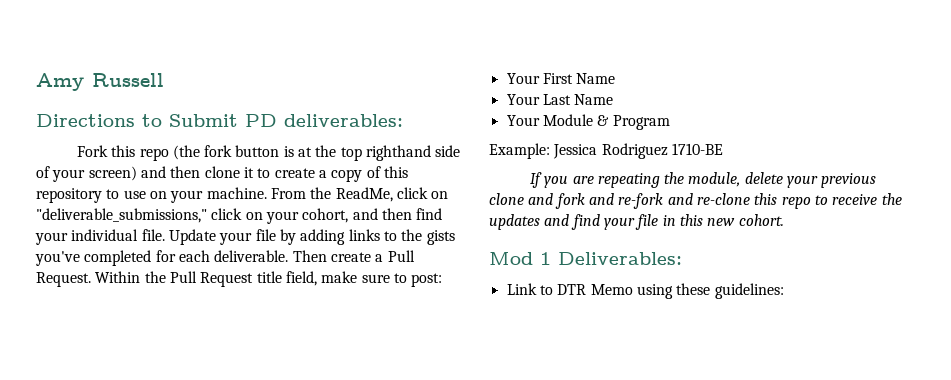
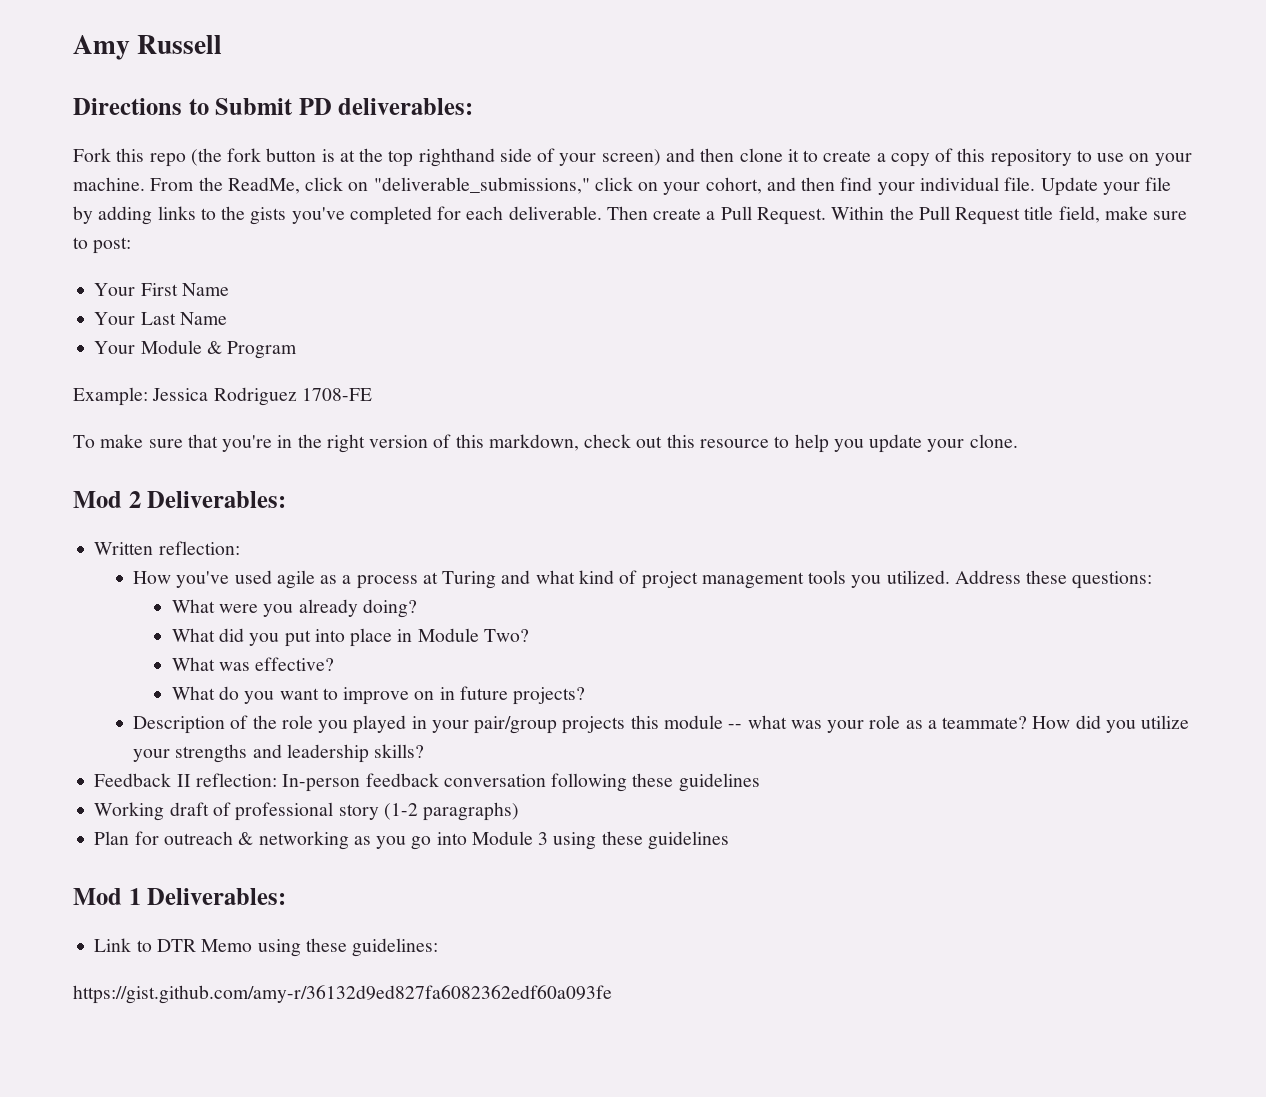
[671,143,723,155] [529,172,877,188] [489,193,902,209] [489,214,784,230] 1710-BE // If you are repeating the module, delete your previous clone and fork and re-fork and re-clone this repo to receive the updates and find your file in this new cohort. -> [301,388,372,401] [73,434,1018,453] [73,491,287,508] [94,541,240,555] [133,570,1153,589] [171,599,417,618] [171,628,529,647] [171,657,335,671] [171,686,586,705] [133,715,1190,734] [133,744,425,763] [94,773,760,792] [94,802,520,821] [94,831,729,850] 1708-FE // To make sure that you're in the right version of this markdown, check out this resource to help you update your clone. // Mod 2 Deliverables: // Written reflection: // How you've used agile as a process at Turing and what kind of project management tools you utilized. Address these questions: // What were you already doing? // What did you put into place in Module Two? // What was effective? // What do you want to improve on in future projects? // Description of the role you played in your pair/group projects this module -- what was your role as a teammate? How did you utilize your strengths and leadership skills? // Feedback II reflection: In-person feedback conversation following these guidelines // Working draft of professional story (1-2 paragraphs) // Plan for outreach & networking as you go into Module 3 using these guidelines
(784, 291) none -> [73,985,612,1004] // https://gist.github.com/amy-r/36132d9ed827fa6082362edf60a093fe

